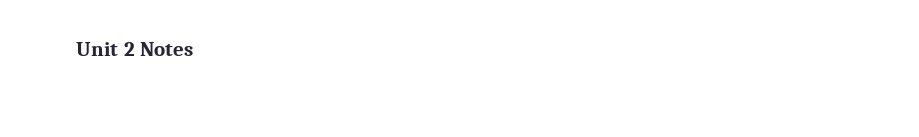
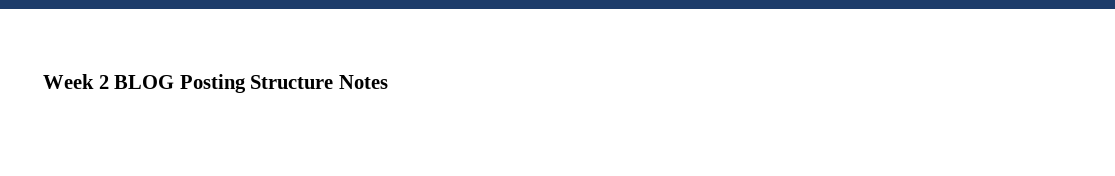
[76,42,135,56] Unit 2 -> [43,74,334,93] Week 2 BLOG Posting Structure

